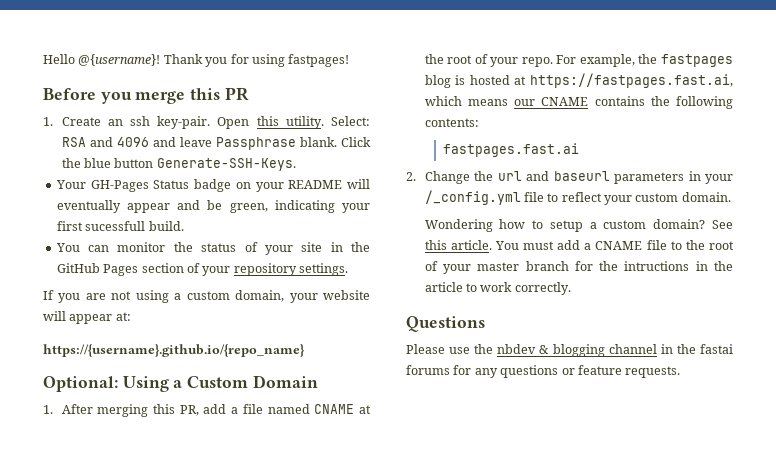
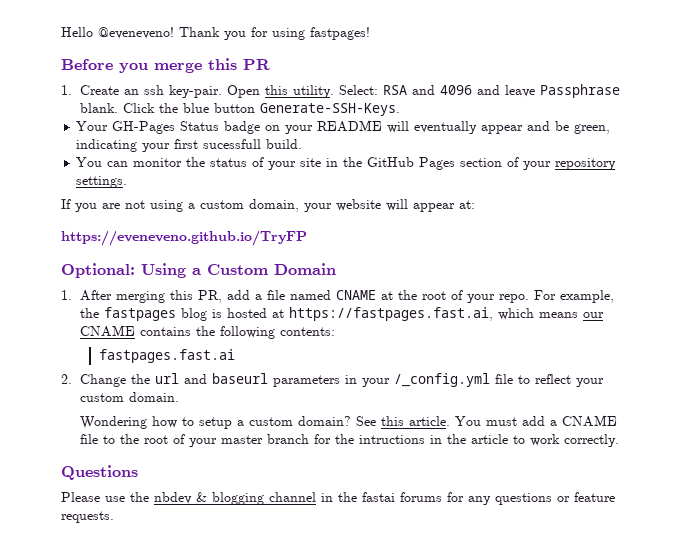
[78,54,161,66] @{username}! -> [98,27,174,39] @eveneveno!
[43,344,305,357] https://{username}.github.io/{repo_name} -> [61,230,307,246] https://eveneveno.github.io/TryFP

